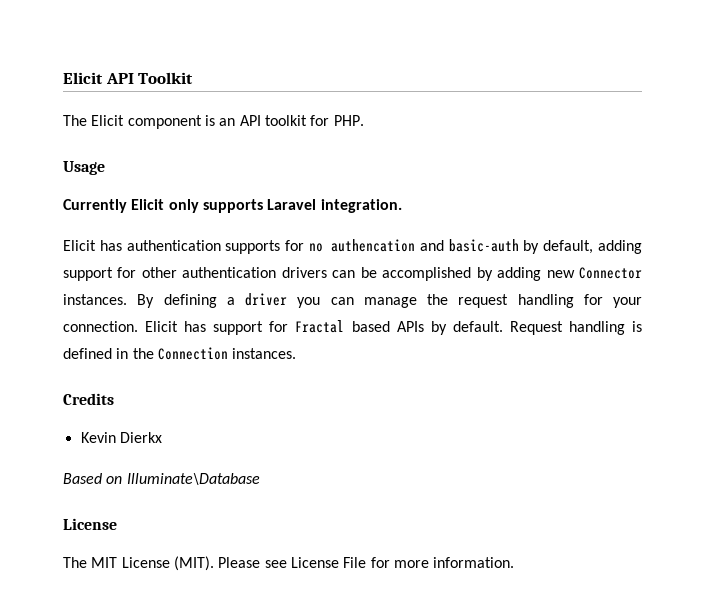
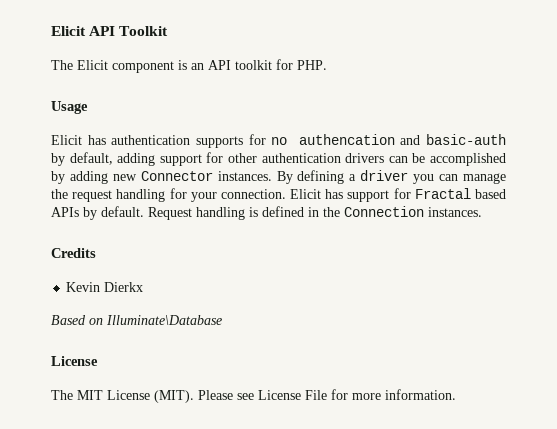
[63,199,402,213] // Currently Elicit only supports Laravel integration. -> (88, 107) none

